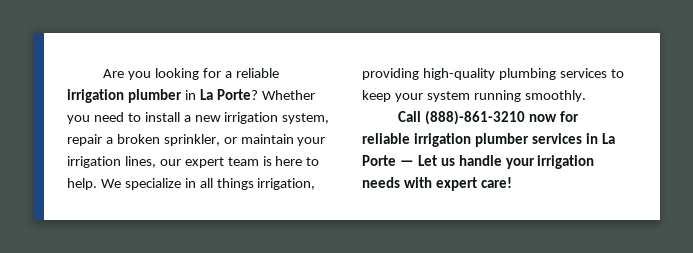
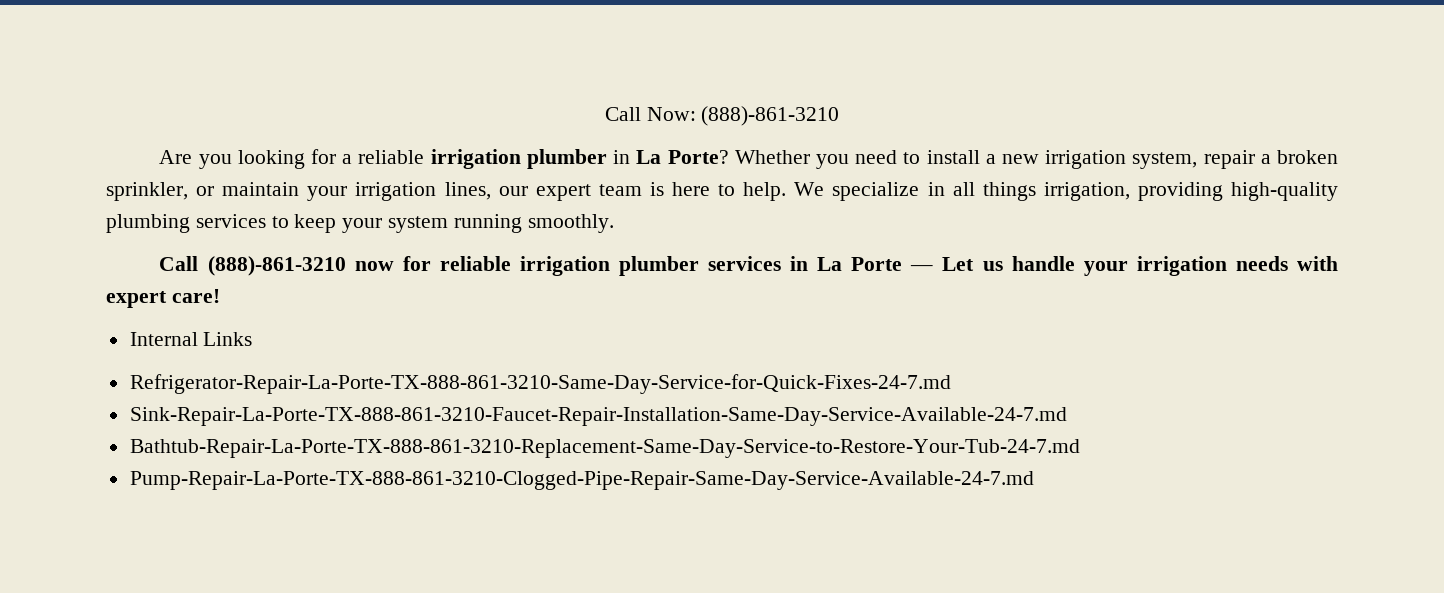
(102, 73) none -> [604,106,840,126] Call Now: (888)-861-3210 //
(512, 182) none -> [129,332,253,346] [129,374,951,394] [129,407,1067,426] [129,439,1080,458] [129,471,1034,490] // Internal Links // Refrigerator-Repair-La-Porte-TX-888-861-3210-Same-Day-Service-for-Quick-Fixes-24-7.md // Sink-Repair-La-Porte-TX-888-861-3210-Faucet-Repair-Installation-Same-Day-Service-Available-24-7.md // Bathtub-Repair-La-Porte-TX-888-861-3210-Replacement-Same-Day-Service-to-Restore-Your-Tub-24-7.md // Pump-Repair-La-Porte-TX-888-861-3210-Clogged-Pipe-Repair-Same-Day-Service-Available-24-7.md

